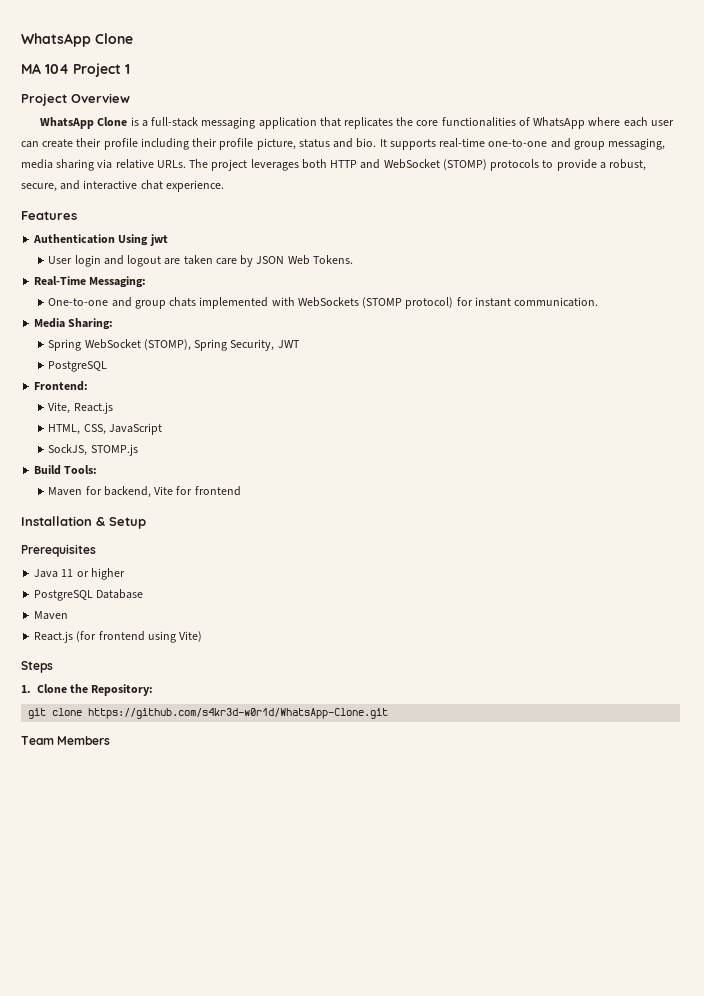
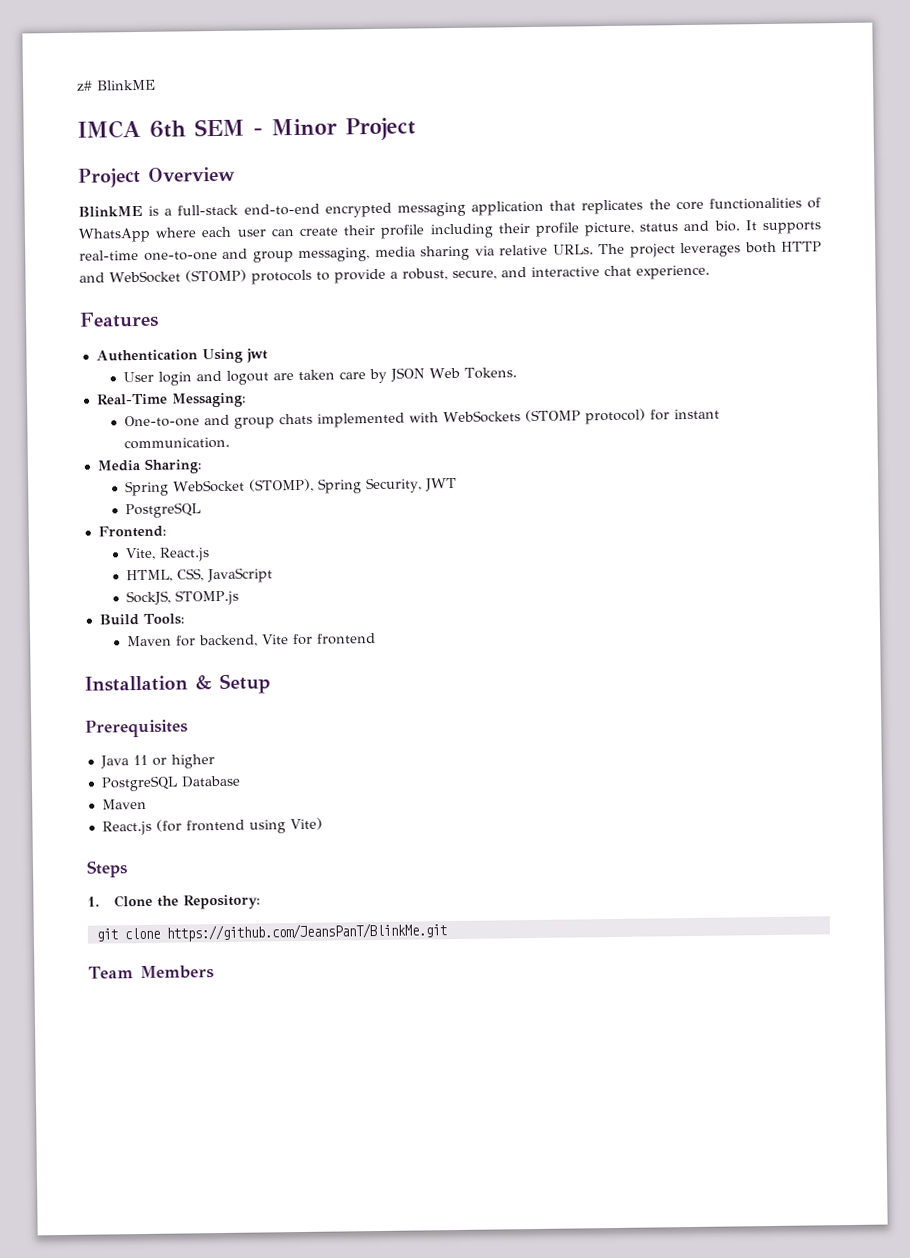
[21,33,133,47] [21,63,130,77] WhatsApp Clone // MA 104 Project 1 -> [76,79,156,92] [77,117,416,141] z# BlinkME // IMCA 6th SEM - Minor Project
[40,117,128,129] WhatsApp Clone -> [78,205,143,217] BlinkME
(199, 122) none -> [243,202,392,218] end-to-end encrypted
[88,708,389,719] https://github.com/s4kr3d-w0r1d/WhatsApp-Clone.git -> [165,922,447,942] https://github.com/JeansPanT/BlinkMe.git

